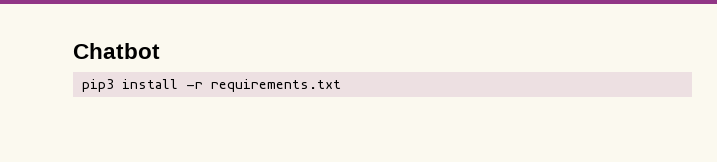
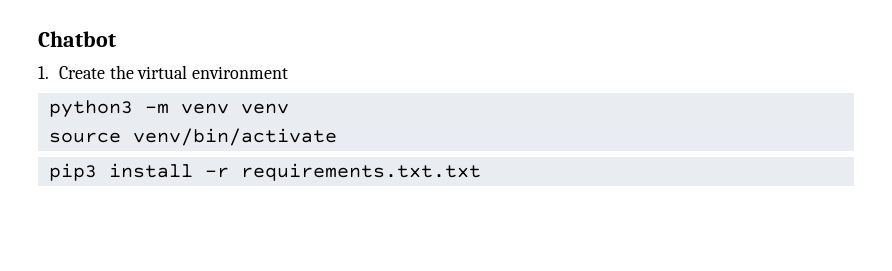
(160, 51) none -> [38,65,289,79] [48,100,289,118] [48,128,337,146] // 1. Create the virtual environment // python3 -m venv venv // source venv/bin/activate
[210,79,341,92] requirements.txt -> [240,163,481,181] requirements.txt.txt

